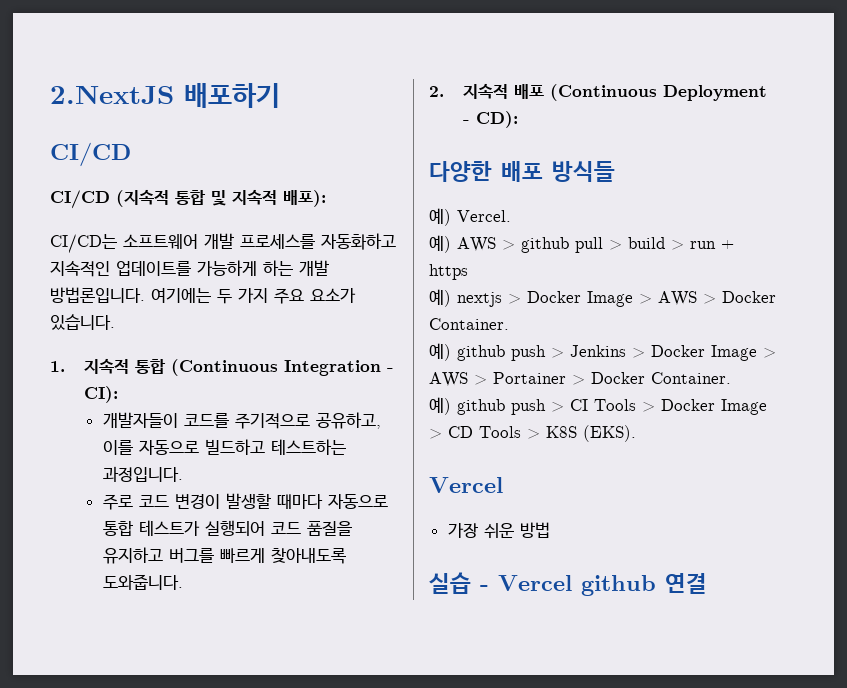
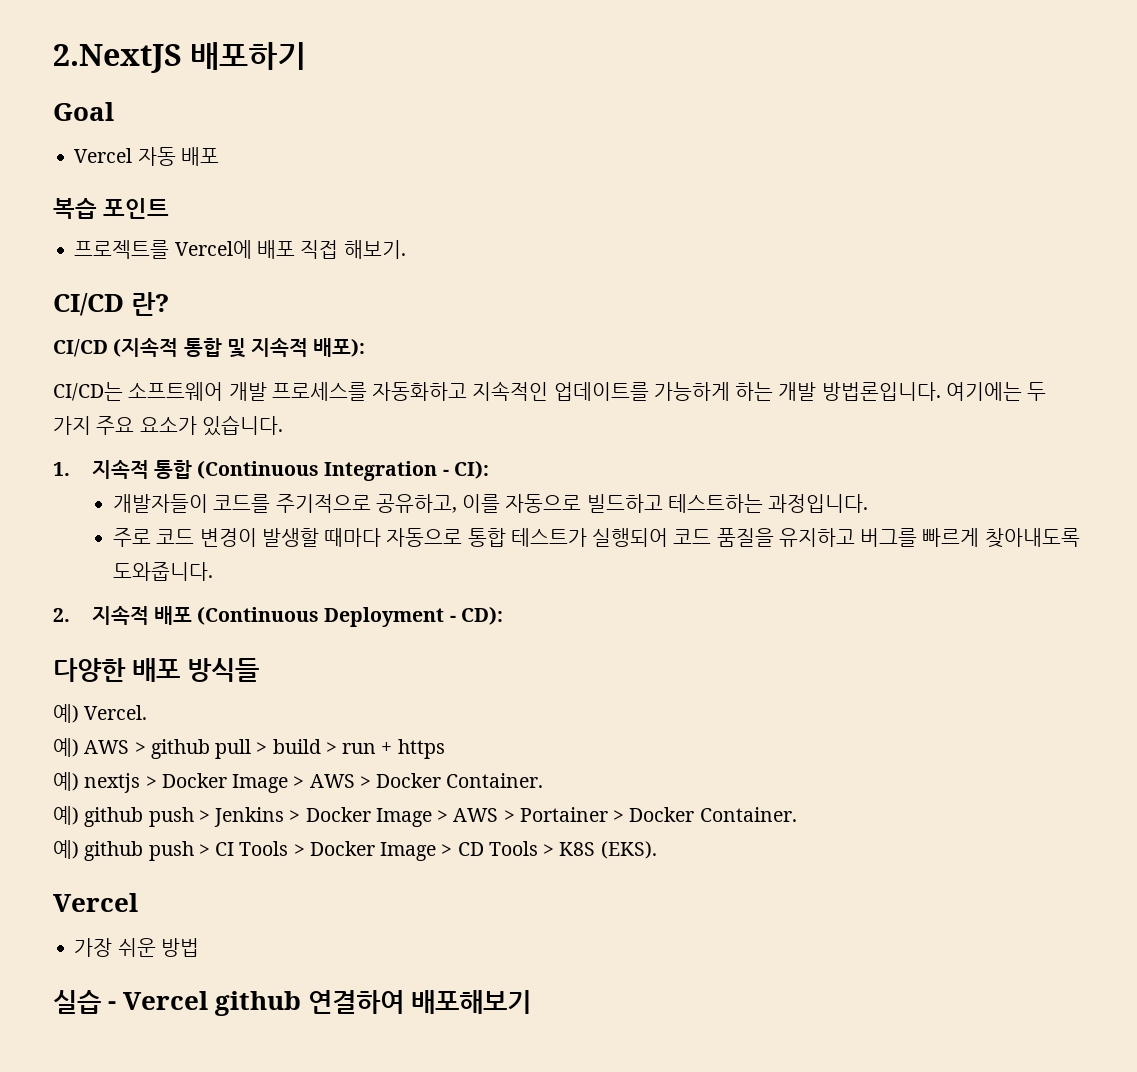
[50,142,131,167] // CI/CD -> [53,102,114,121] [74,147,219,166] [53,198,170,219] [74,240,406,259] [53,292,170,316] // Goal // Vercel 자동 배포 // 복습 포인트 // 프로젝트를 Vercel에 배포 직접 해보기. // CI/CD 란?
[665,573,707,594] 연결 -> [308,990,532,1014] 연결하여 배포해보기

